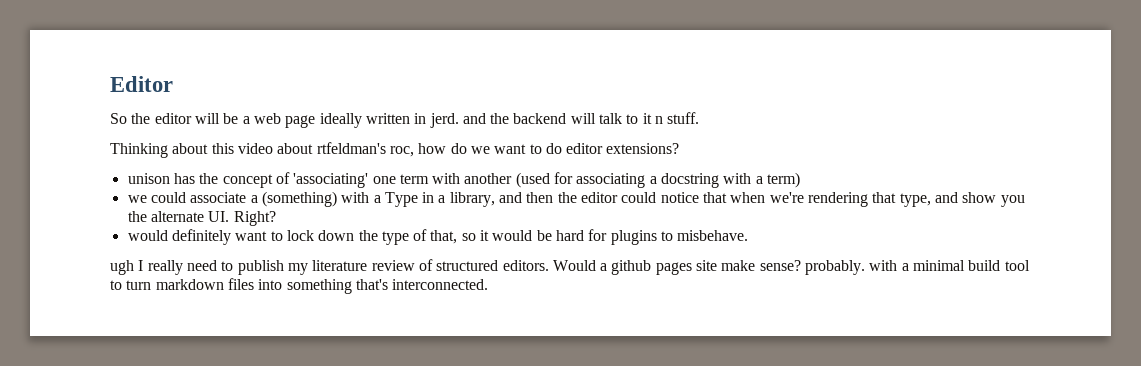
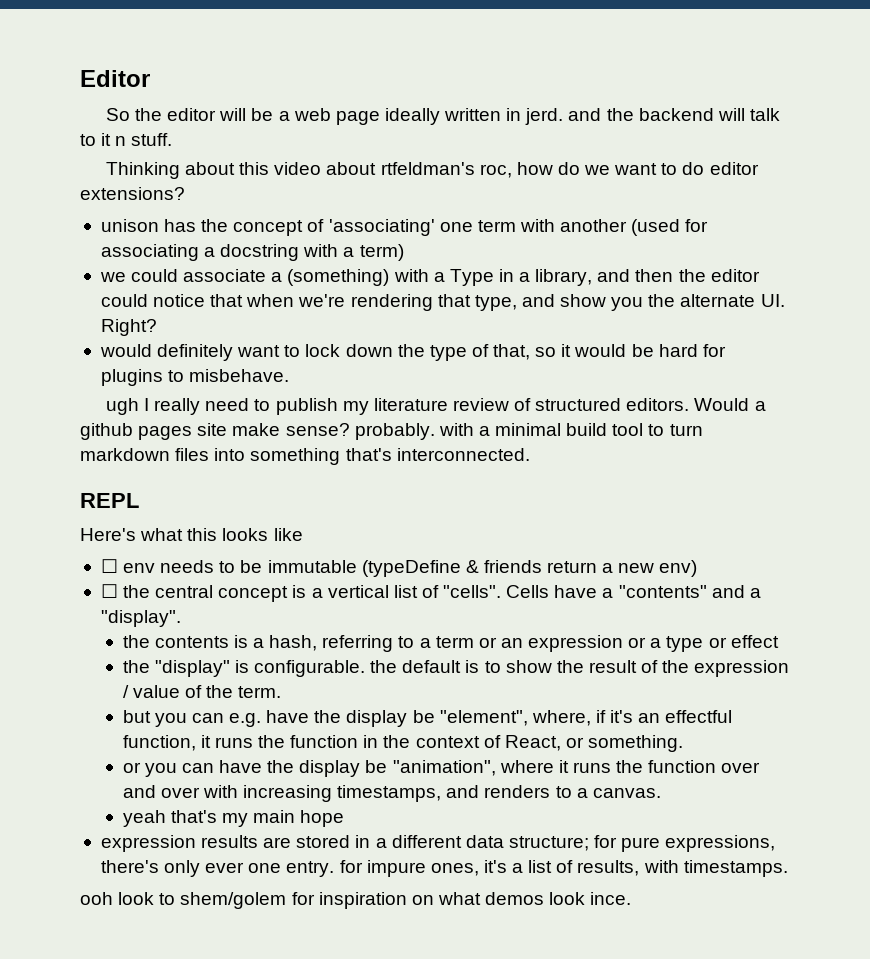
(489, 284) none -> [80,493,139,508] [80,528,303,541] [100,559,698,577] [100,584,761,602] [100,610,181,627] [122,635,779,652] [122,660,790,677] [122,685,282,698] [122,710,733,727] [122,735,684,752] [122,760,761,777] [122,785,661,802] [122,810,345,827] [100,835,776,852] [100,860,788,877] [80,892,632,909] // REPL // Here's what this looks like // ☐ env needs to be immutable (typeDefine & friends return a new env) // ☐ the central concept is a vertical list of "cells". Cells have a "contents" and a "display". // the contents is a hash, referring to a term or an expression or a type or effect // the "display" is configurable. the default is to show the result of the expression / value of the term. // but you can e.g. have the display be "element", where, if it's an effectful function, it runs the function in the context of React, or something. // or you can have the display be "animation", where it runs the function over and over with increasing timestamps, and renders to a canvas. // yeah that's my main hope // expression results are stored in a different data structure; for pure expressions, there's only ever one entry. for impure ones, it's a list of results, with timestamps. // ooh look to shem/golem for inspiration on what demos look ince.

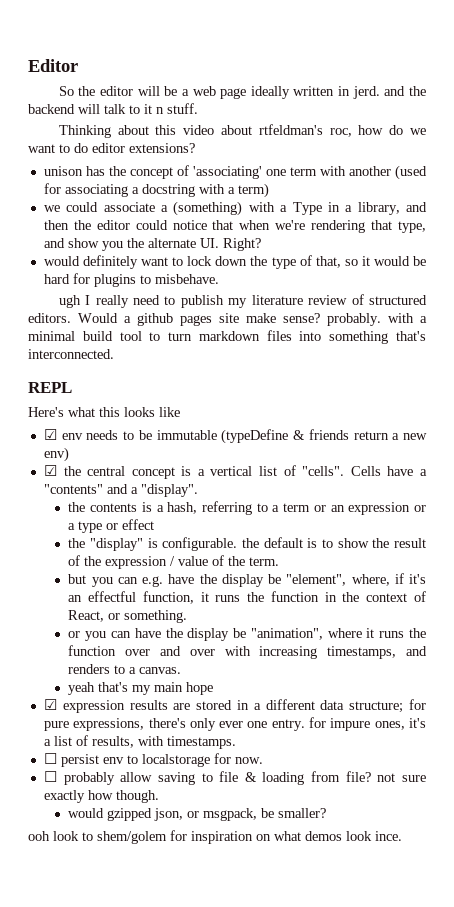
[100,559,118,573] ☐ -> [43,429,57,440] ☑
[100,584,118,598] ☐ -> [43,465,57,476] ☑
(345, 818) none -> [43,699,57,710] ☑
(788, 868) none -> [43,753,263,767] [43,771,426,785] [43,790,159,803] [68,808,327,821] // ☐ persist env to localstorage for now. // ☐ probably allow saving to file & loading from file? not sure exactly how though. // would gzipped json, or msgpack, be smaller?

